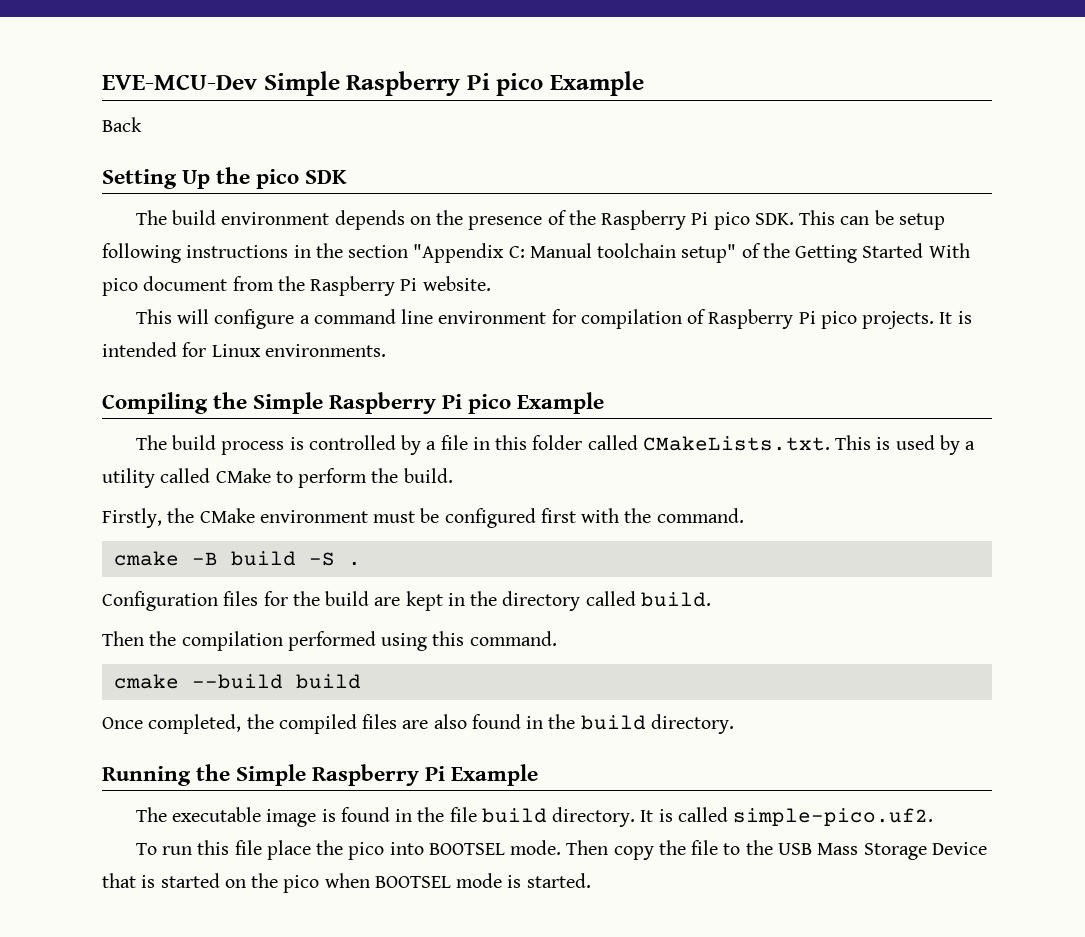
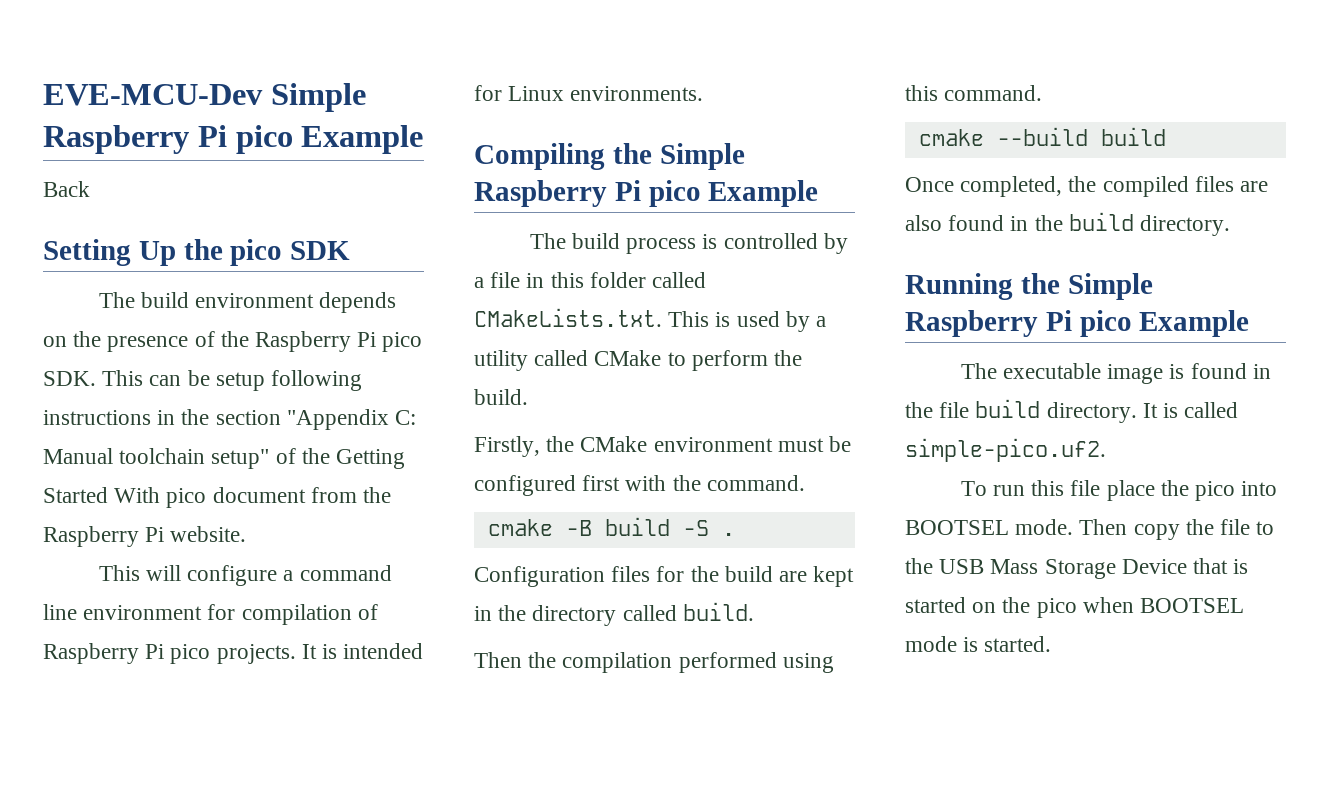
(446, 773) none -> [1079,310,1132,337] pico

